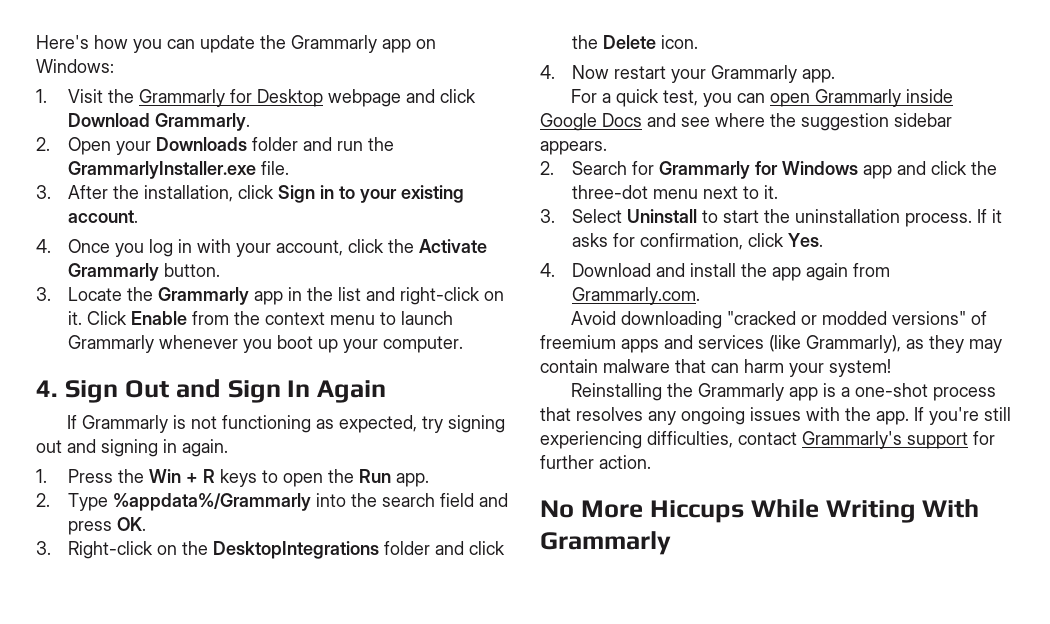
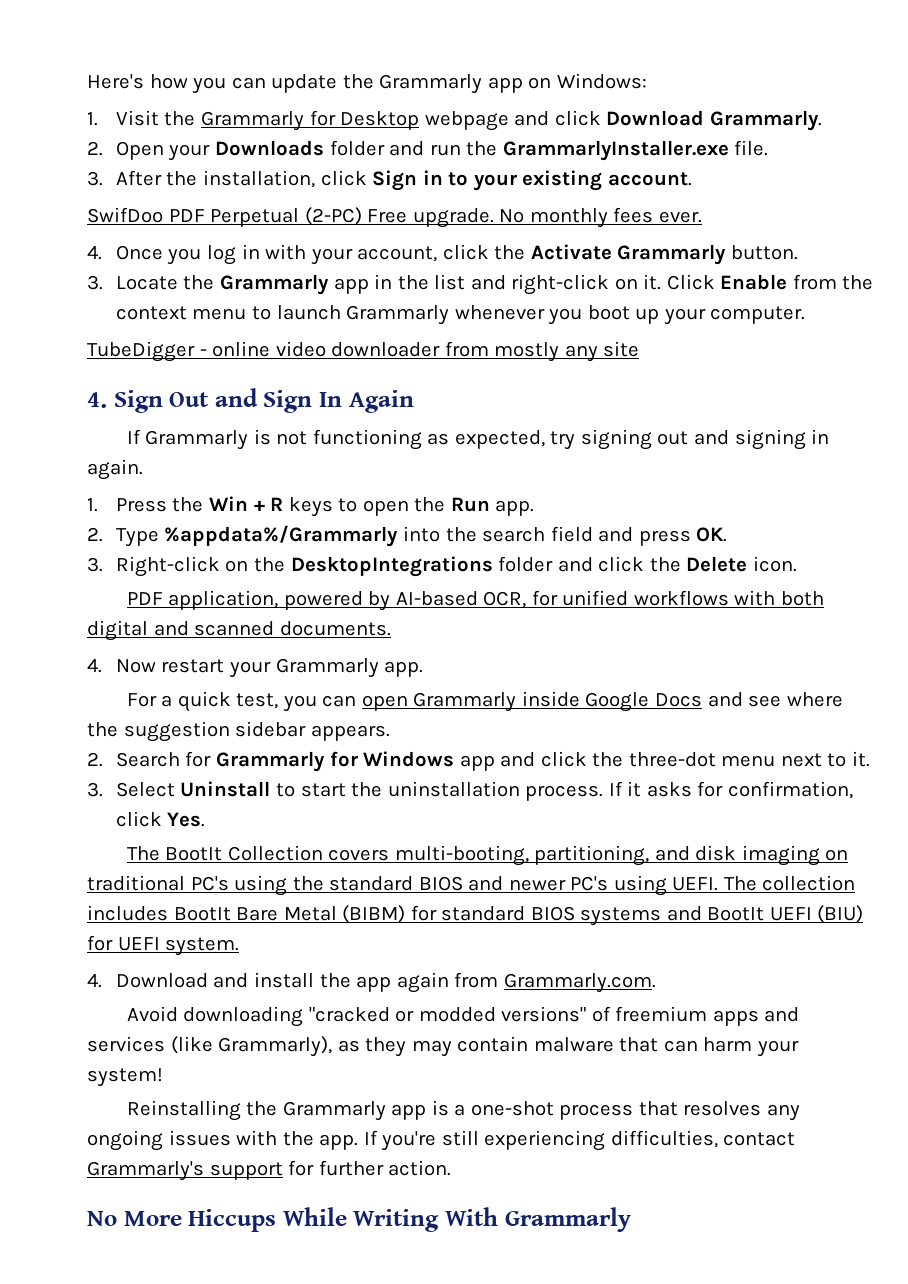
(139, 216) none -> [87,207,702,228] // SwifDoo PDF Perpetual (2-PC) Free upgrade. No monthly fees ever.
(464, 344) none -> [87,341,640,362] // TubeDigger - online video downloader from mostly any site
(699, 42) none -> [126,590,824,611] [87,620,391,641] // PDF application, powered by AI-based OCR, for unified workflows with both digital and scanned documents.
(824, 240) none -> [126,845,849,866] [87,875,856,896] [87,905,864,926] [87,935,240,956] // The BootIt Collection covers multi-booting, partitioning, and disk imaging on traditional PC's using the standard BIOS and newer PC's using UEFI. The collection includes BootIt Bare Metal (BIBM) for standard BIOS systems and BootIt UEFI (BIU) for UEFI system.

